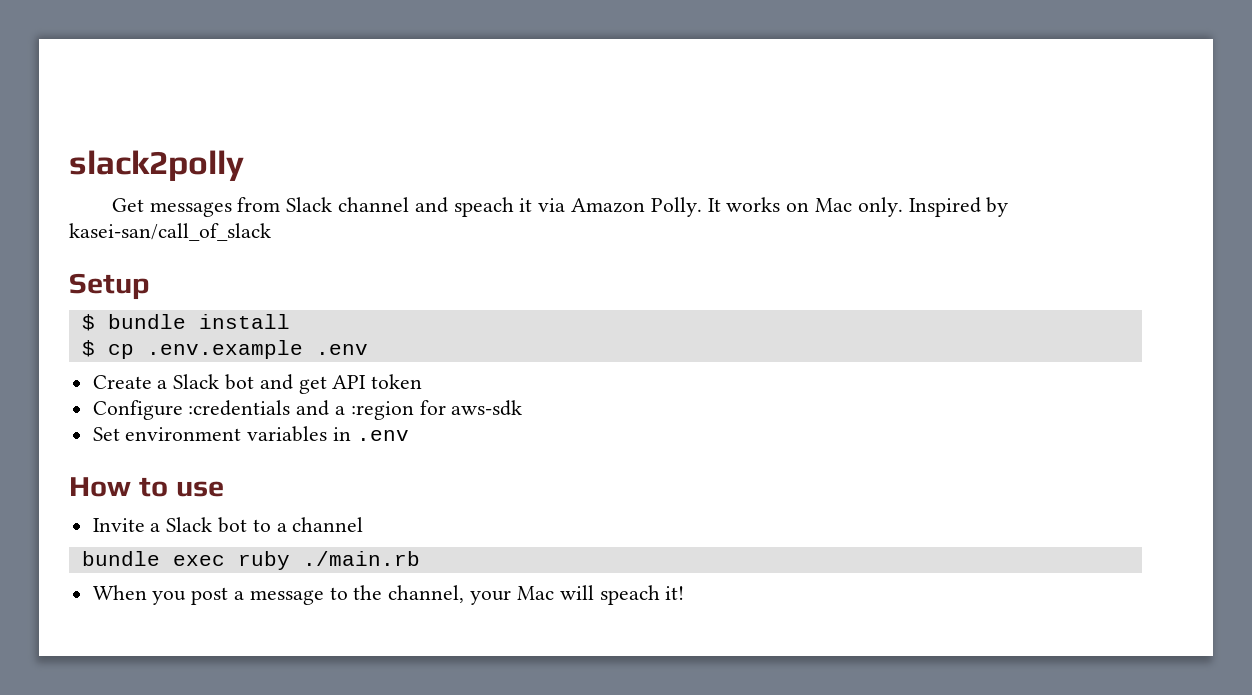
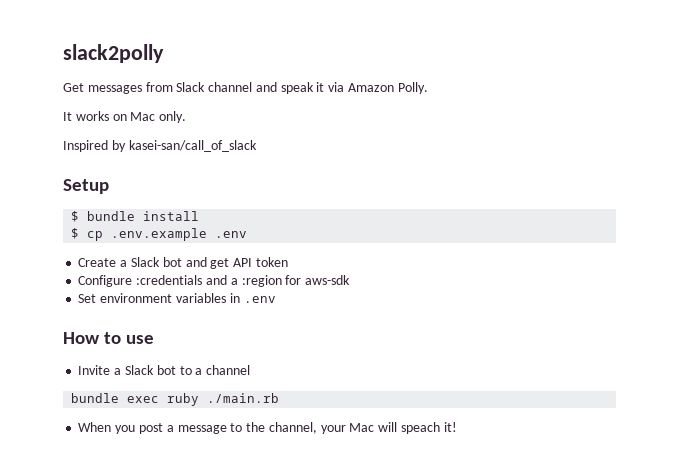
[453,197,514,217] speach -> [280,82,314,94] speak
(702, 207) none -> (428, 88) //
(903, 207) none -> (187, 117) //

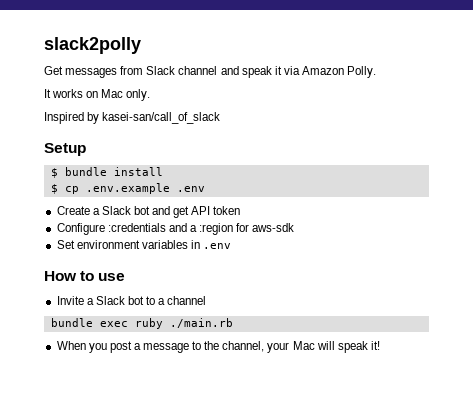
[400,422,440,434] speach -> [337,341,368,353] speak

